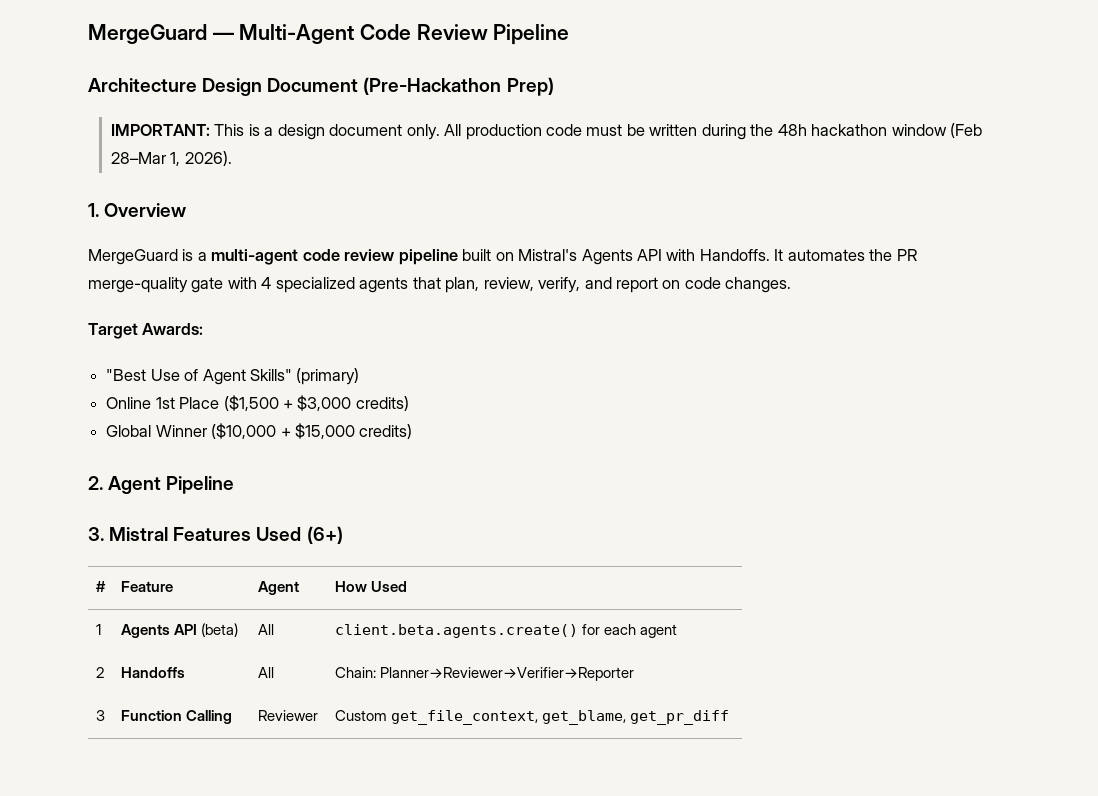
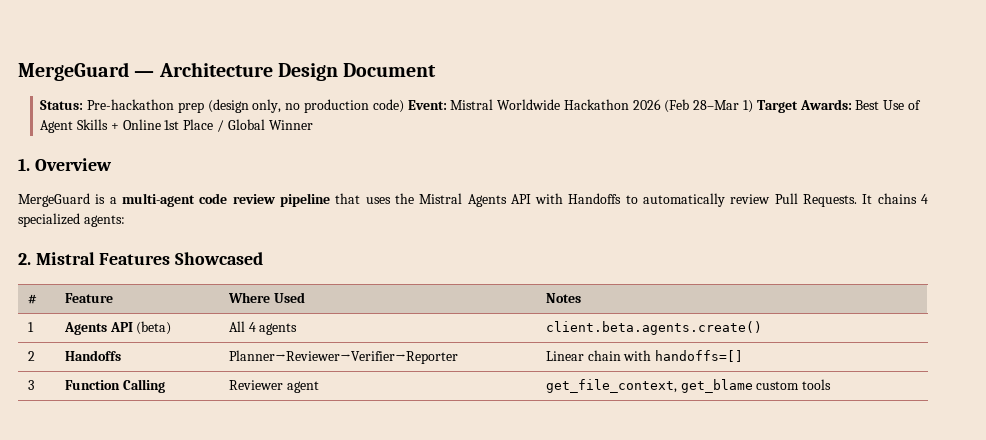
[239,24,570,45] Multi-Agent Code Review Pipeline // -> (155, 74) none
[363,77,554,96] [110,123,983,140] [110,151,232,166] (Pre-Hackathon Prep) // IMPORTANT: This is a design document only. All production code must be written during the 48h hackathon window (Feb 28–Mar 1, 2026). -> [40,99,921,113] [40,119,313,133] // Status: Pre-hackathon prep (design only, no production code) Event: Mistral Worldwide Hackathon 2026 (Feb 28–Mar 1) Target Awards: Best Use of Agent Skills + Online 1st Place / Global Winner
[462,249,917,265] [88,277,792,293] [88,323,204,339] [106,368,360,385] [106,395,409,411] [106,423,413,439] [88,476,235,494] [88,526,343,544] built on Mistral's Agents API with Handoffs. It automates the PR merge-quality gate with 4 specialized agents that plan, review, verify, and report on code changes. // Target Awards: // "Best Use of Agent Skills" (primary) // Online 1st Place ($1,500 + $3,000 credits) // Global Winner ($10,000 + $15,000 credits) // 2. Agent Pipeline // 3. Mistral Features Used (6+) -> [335,193,929,207] [18,213,125,227] [18,252,264,265] that uses the Mistral Agents API with Handoffs to automatically review Pull Requests. It chains 4 specialized agents: // 2. Mistral Features Showcased
[257,581,299,595] [334,581,407,592] Agent | How Used -> [227,292,305,303] [545,293,581,303] Where Used | Notes
(274, 629) none -> [248,322,298,335] 4 agents
[581,624,678,638] for each agent -> (762, 328) none
[257,667,274,678] [334,667,634,681] All | Chain: Planner→Reviewer→Verifier→Reporter -> [228,350,458,364] [545,350,744,362] Planner→Reviewer→Verifier→Reporter | Linear chain with handoffs=[]
[334,710,730,725] | Custom get_file_context, get_blame, get_pr_diff -> [286,381,319,393] [545,379,832,393] agent | get_file_context, get_blame custom tools

